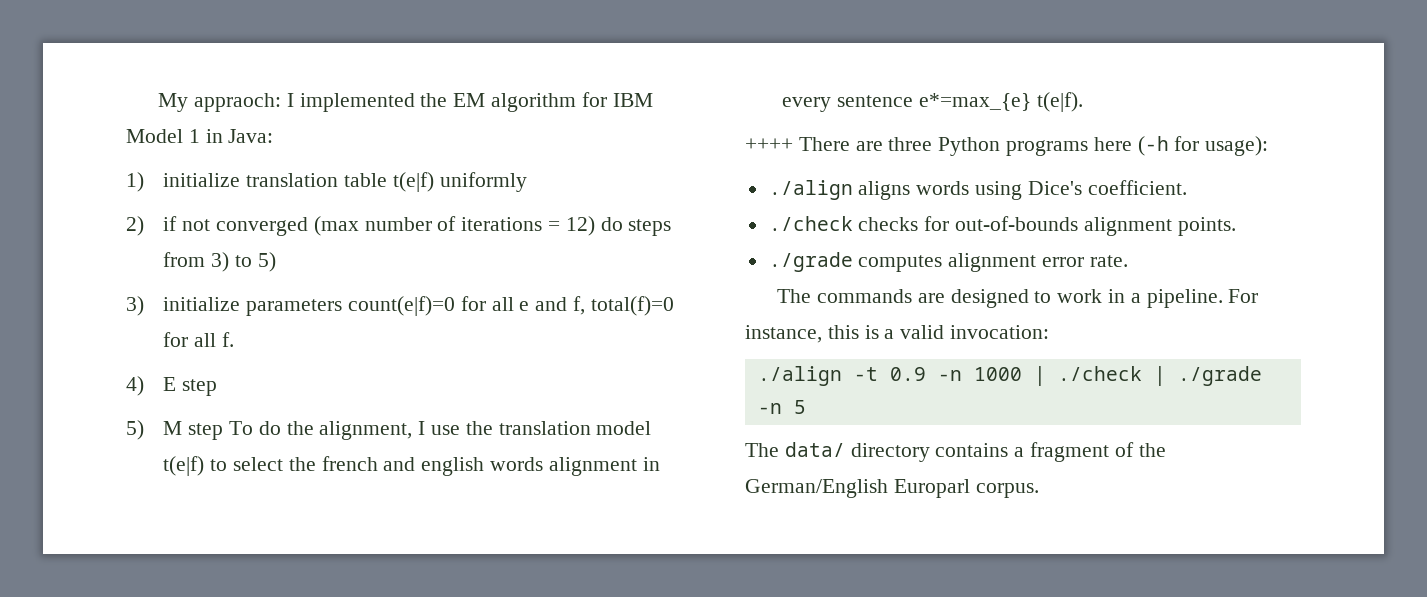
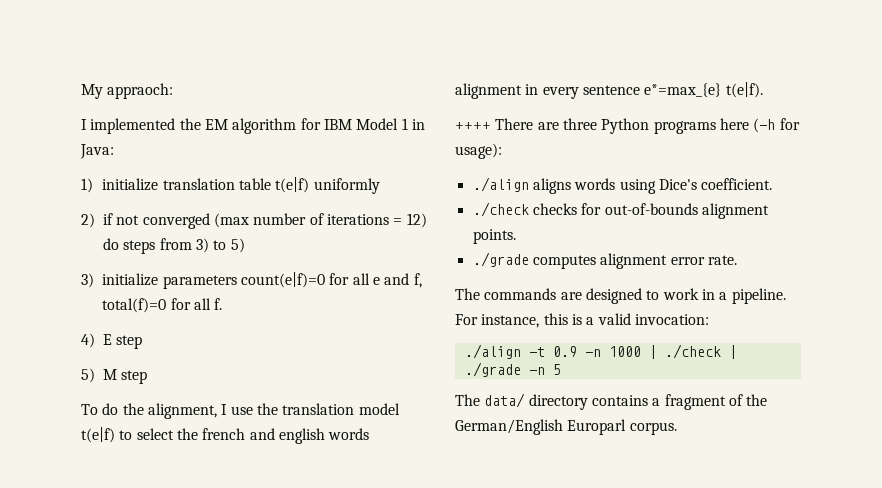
(281, 102) none -> (174, 91) //
(224, 431) none -> (148, 377) //

